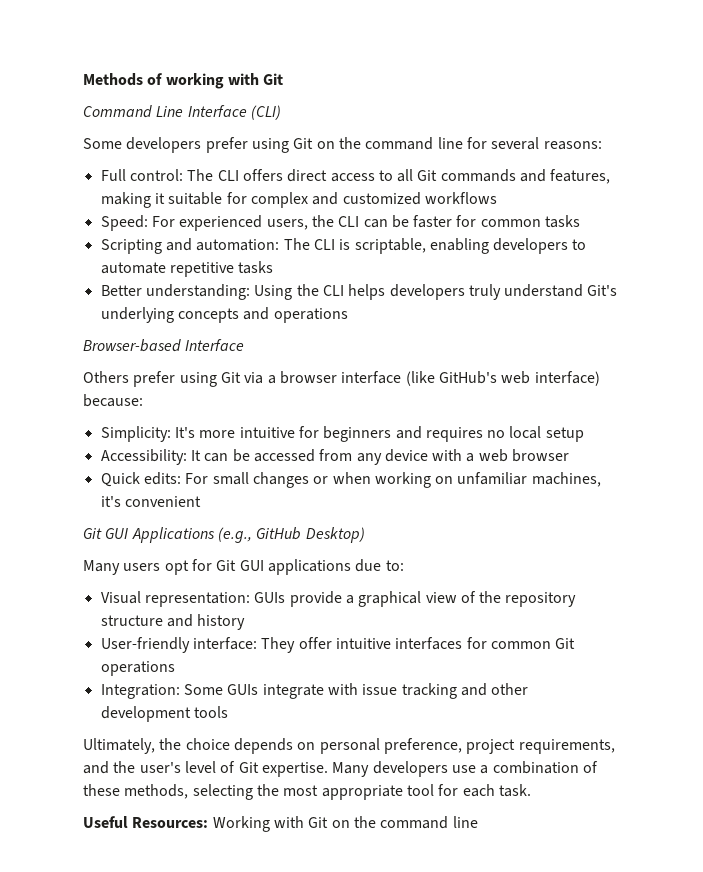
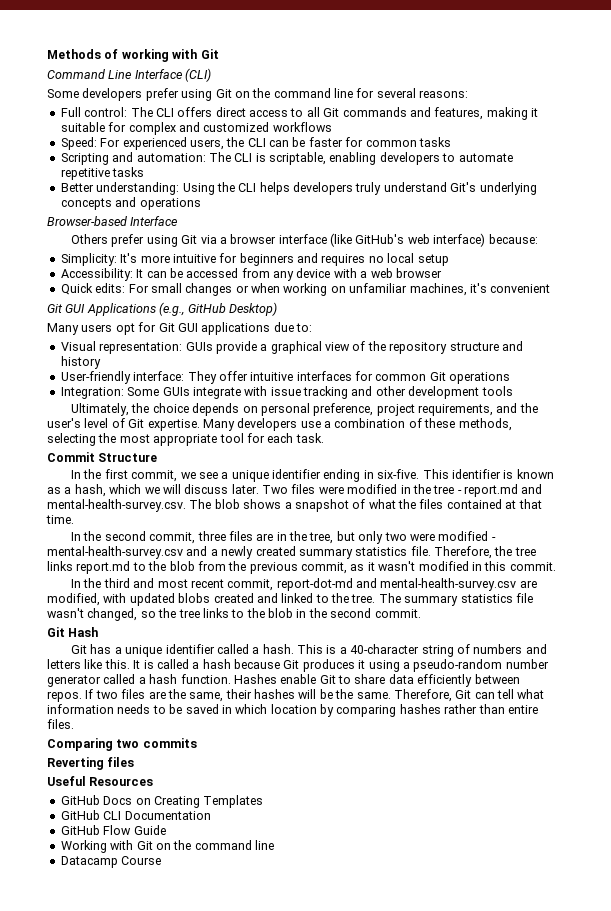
[83,816,209,828] Useful Resources: -> [47,452,158,462] [70,469,554,482] [47,484,543,497] [47,499,542,512] [46,515,74,524] [70,531,496,544] [47,546,536,559] [47,561,556,574] [70,578,537,591] [47,593,533,606] [47,608,421,621] [47,627,99,637] [70,644,547,657] [47,659,549,672] [47,674,520,687] [47,689,545,702] [47,704,538,717] [47,719,74,729] [47,738,197,751] [47,757,135,770] [47,776,154,786] [60,795,264,808] [60,810,211,820] [60,825,166,835] Commit Structure // In the first commit, we see a unique identifier ending in six-five. This identifier is known as a hash, which we will discuss later. Two files were modified in the tree - report.md and mental-health-survey.csv. The blob shows a snapshot of what the files contained at that time. // In the second commit, three files are in the tree, but only two were modified - mental-health-survey.csv and a newly created summary statistics file. Therefore, the tree links report.md to the blob from the previous commit, as it wasn't modified in this commit. // In the third and most recent commit, report-dot-md and mental-health-survey.csv are modified, with updated blobs created and linked to the tree. The summary statistics file wasn't changed, so the tree links to the blob in the second commit. // Git Hash // Git has a unique identifier called a hash. This is a 40-character string of numbers and letters like this. It is called a hash because Git produces it using a pseudo-random number generator called a hash function. Hashes enable Git to share data efficiently between repos. If two files are the same, their hashes will be the same. Therefore, Git can tell what information needs to be saved in which location by comparing hashes rather than entire files. // Comparing two commits // Reverting files // Useful Resources // GitHub Docs on Creating Templates // GitHub CLI Documentation // GitHub Flow Guide //
(478, 822) none -> [60,856,162,868] // Datacamp Course

